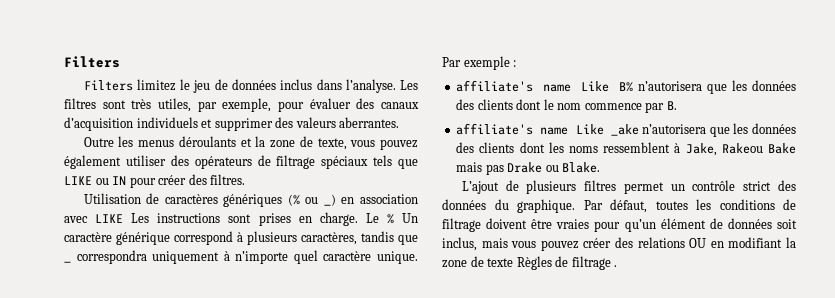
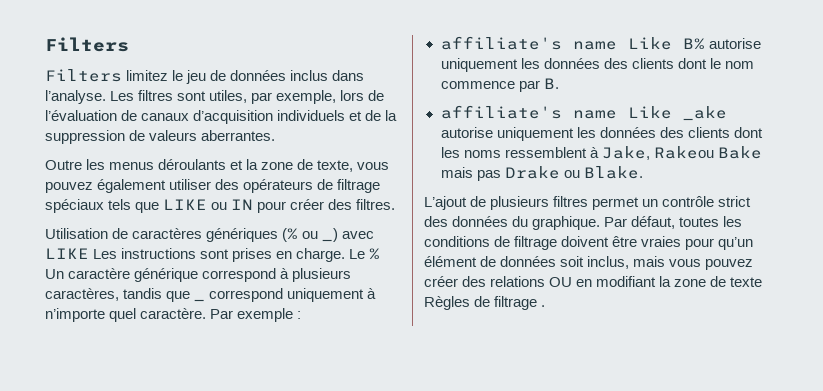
[131,99,152,109] très -> (207, 96) none
[278,98,419,112] [64,117,294,131] pour évaluer des canaux d’acquisition individuels et supprimer des -> [340,90,385,101] [45,110,398,124] [45,130,146,144] lors de l’évaluation de canaux d’acquisition individuels et de la suppression de
[341,194,418,204] en association -> (339, 235) none
[76,250,147,264] correspondra -> [209,288,284,302] correspond
[323,251,418,264] caractère unique. -> [140,308,207,319] caractère.
[638,81,728,94] n’autorisera que -> [708,38,761,49] [440,58,518,72] autorise uniquement
[642,124,730,137] n’autorisera que -> [440,127,574,141] autorise uniquement

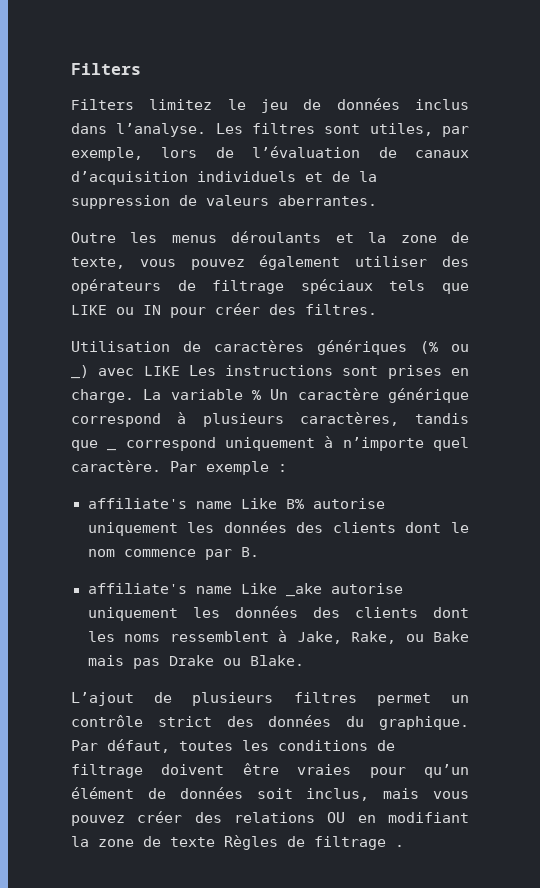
[349,249,366,259] Le -> [143,389,243,400] La variable
[653,146,714,159] Rakeou -> [351,631,424,644] Rake, ou

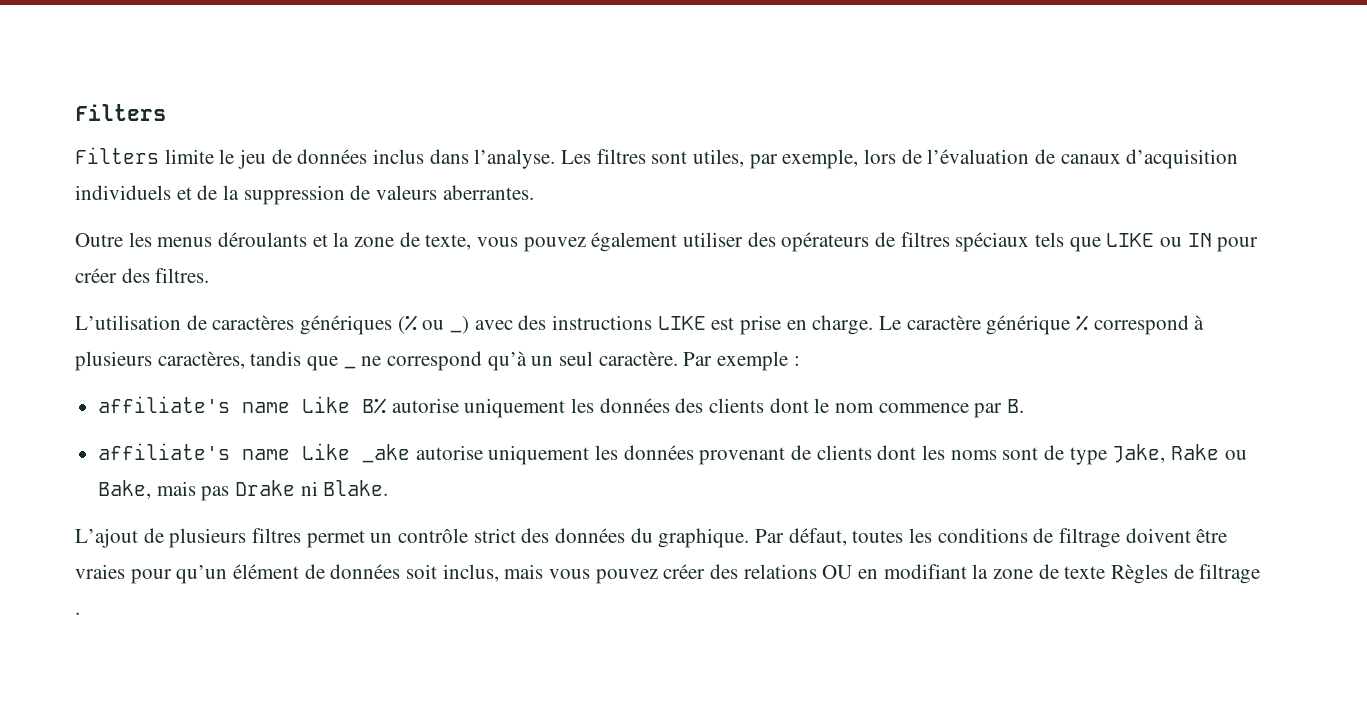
[149,99,213,110] limitez -> [164,149,214,164] limite
[212,280,285,294] filtrage -> [900,232,950,247] filtres
[71,341,170,352] Utilisation -> [75,315,181,330] L’utilisation
[143,365,469,379] [71,389,289,403] LIKE Les instructions sont prises en charge. La variable % Un -> [518,315,902,335] des instructions LIKE est prise en charge. Le
(469, 395) none -> [1076,315,1089,331] %
[125,436,469,451] correspond uniquement à n’importe quel -> [361,351,594,371] ne correspond qu’à un seul
[312,607,340,618] des -> [699,445,812,465] provenant de
[169,630,469,644] ressemblent à Jake, Rake, ou Bake -> [1002,444,1247,465] [98,480,152,499] sont de type Jake, Rake ou Bake,
[222,658,241,666] ou -> [300,481,318,496] ni

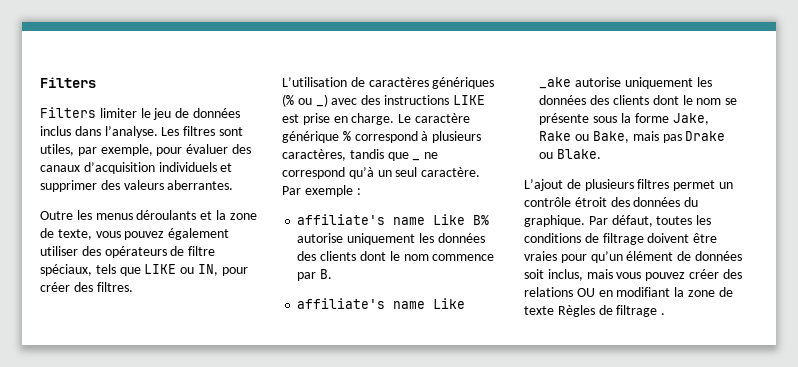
[164,149,214,164] limite -> [99,108,137,118] limiter
[864,149,1239,169] [75,185,371,205] lors de l’évaluation de canaux d’acquisition individuels et de la suppression de -> [156,144,251,156] [40,162,233,174] [40,180,120,192] pour évaluer des canaux d’acquisition individuels et supprimer des
[900,232,1030,252] filtres spéciaux -> [188,246,216,256] [40,264,92,276] filtre spéciaux,
[1187,233,1212,247] IN -> [197,264,218,276] IN,
[699,445,1107,465] provenant de clients dont les noms sont de type -> [590,95,738,105] [539,113,669,125] des clients dont le nom se présente sous la forme
[300,481,318,496] ni -> [539,152,554,159] ou
[473,528,516,543] strict -> [574,197,607,207] étroit

